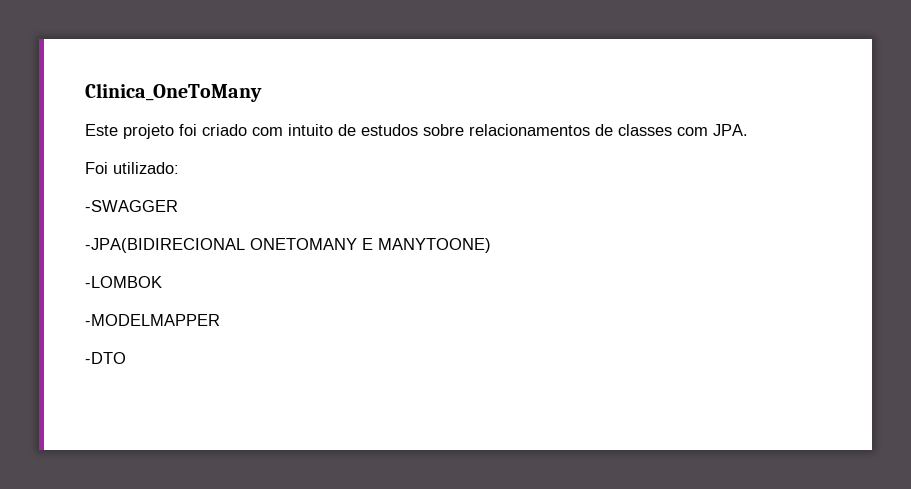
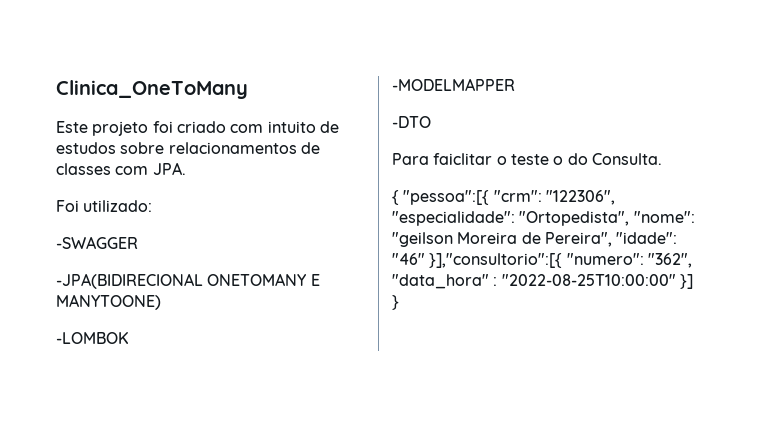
(126, 358) none -> [392,153,662,165] [392,190,615,205] [392,211,695,226] [392,232,678,247] [392,253,692,268] [392,274,693,289] [392,295,399,310] // Para faiclitar o teste o do Consulta. // { "pessoa":[{ "crm": "122306", "especialidade": "Ortopedista", "nome": "geilson Moreira de Pereira", "idade": "46" }],"consultorio":[{ "numero": "362", "data_hora" : "2022-08-25T10:00:00" }] }

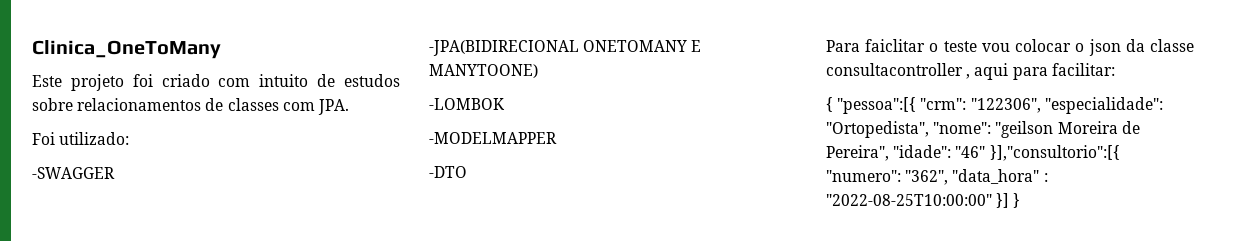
[553,153,662,165] o do Consulta. -> [981,39,1194,56] [826,63,1115,80] vou colocar o json da classe consultacontroller , aqui para facilitar:

